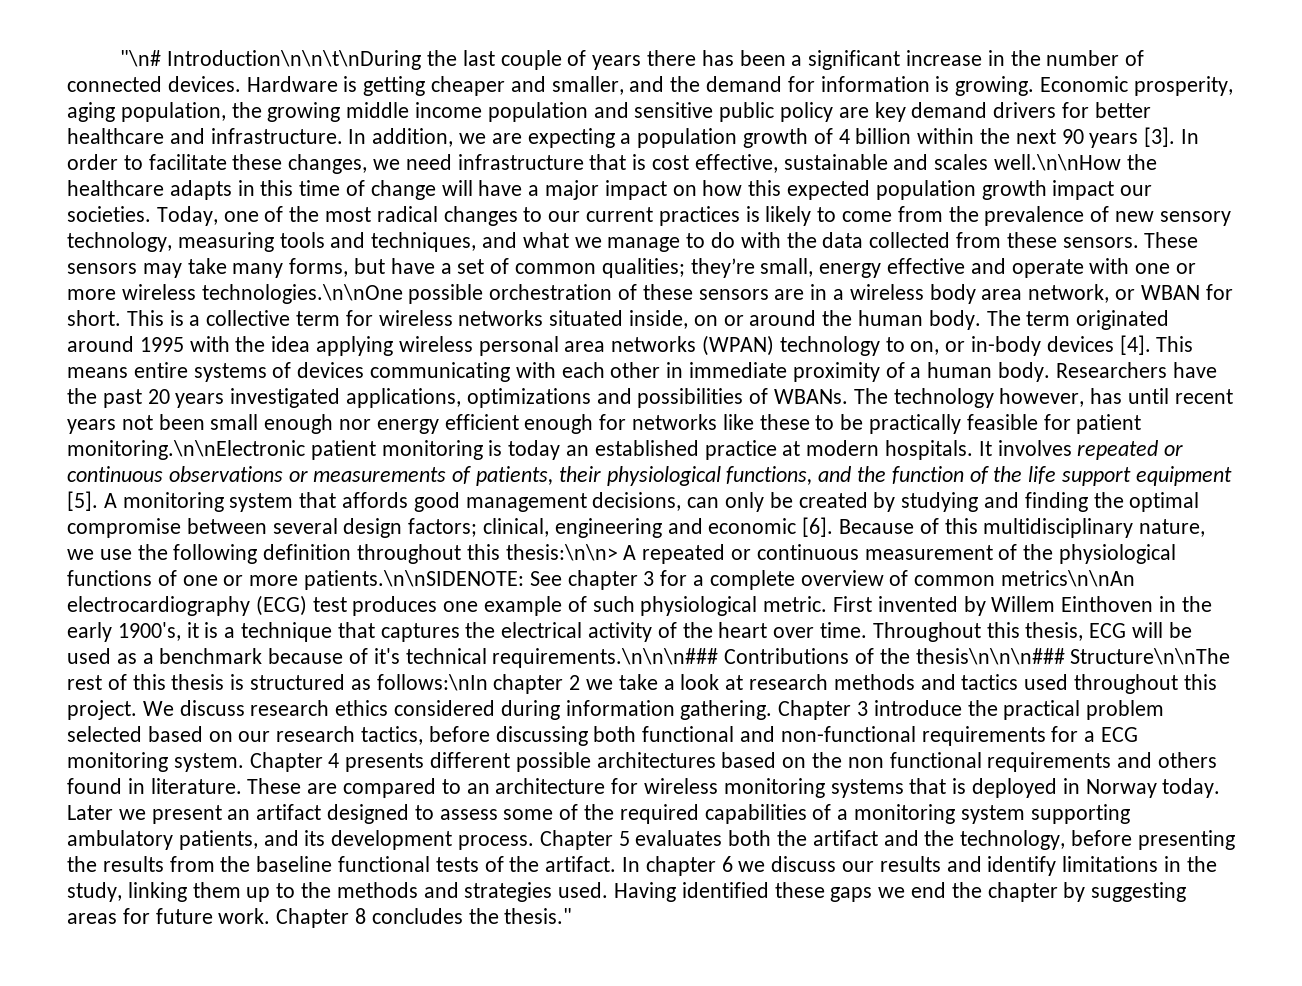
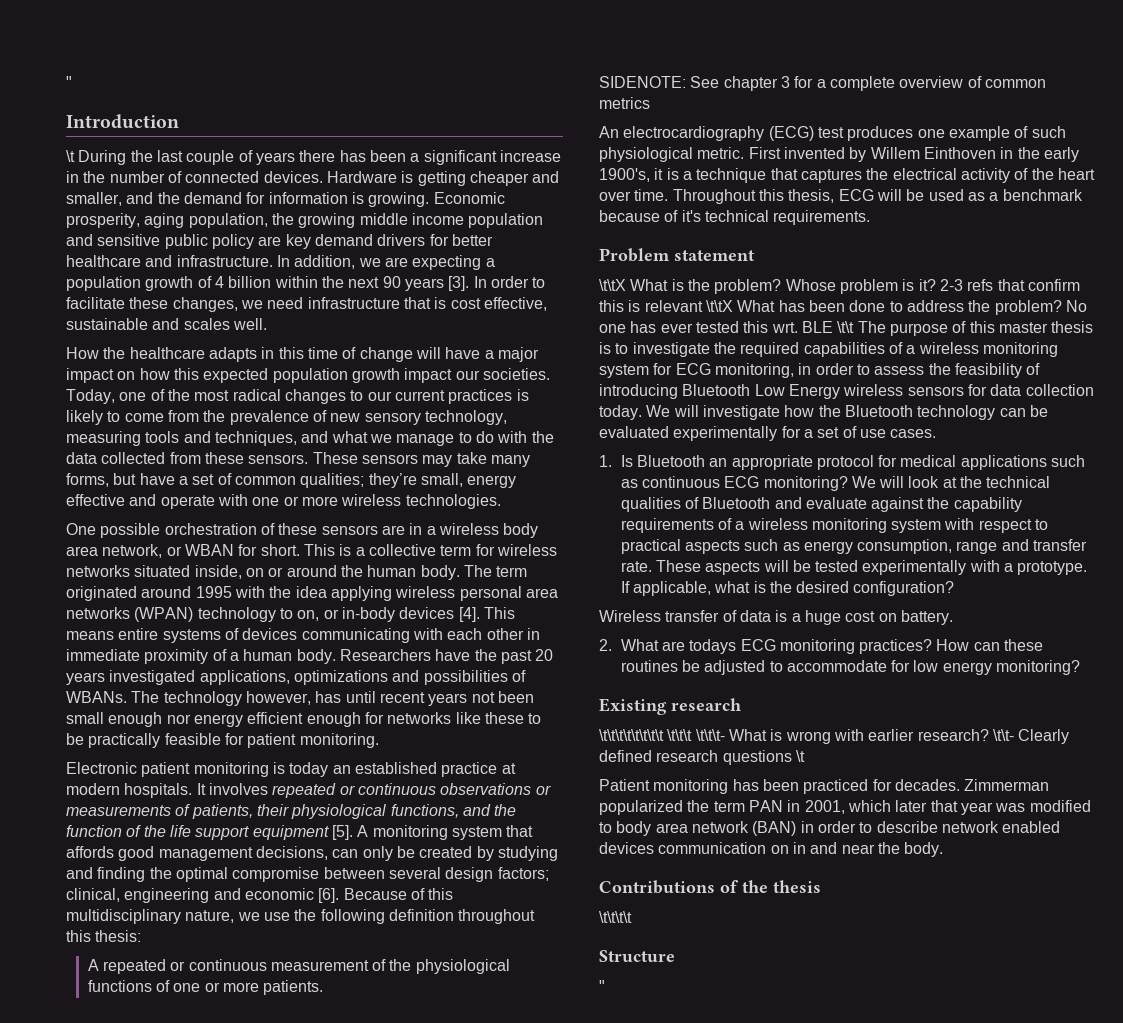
[120,50,422,70] "\n# Introduction\n\n\t\nDuring -> [66,76,72,88] [66,114,179,129] [66,150,127,165] " // Introduction // \t During
[994,154,1122,171] well.\n\nHow -> [232,318,267,330] [66,347,99,359] well. // How
[201,284,403,304] technologies.\n\nOne -> [405,494,501,509] [66,523,96,535] technologies. // One
[67,440,305,460] monitoring.\n\nElectronic -> [299,733,379,748] [66,762,137,774] monitoring. // Electronic
[505,544,618,561] thesis:\n\n> -> [95,930,142,942] thesis: //
[304,570,525,590] patients.\n\nSIDENOTE: -> [263,980,324,995] [599,76,686,88] patients. // SIDENOTE:
[1001,570,1136,587] metrics\n\nAn -> [599,97,650,109] [599,126,619,138] metrics // An
[492,648,1231,668] [67,674,166,690] requirements.\n\n\n### Contributions of the thesis\n\n\n### Structure\n\nThe rest of this -> [773,210,871,225] [599,248,755,262] [599,279,1080,294] [599,300,1087,315] [599,321,1048,336] requirements. // Problem statement // \t\tX What is the problem? Whose problem is it? 2-3 refs that confirm this is relevant \t\tX What has been done to address the problem? No one has ever tested this wrt. BLE \t\t The purpose of this master
[250,674,1217,694] [67,700,1165,720] [67,726,1139,746] [67,752,1218,772] [67,778,1221,798] [67,804,579,824] structured as follows:\nIn chapter 2 we take a look at research methods and tactics used throughout this project. We discuss research ethics considered during information gathering. Chapter 3 introduce the practical problem selected based on our research tactics, before discussing both functional and non-functional requirements for a ECG monitoring system. Chapter 4 presents different possible architectures based on the non functional requirements and others found in literature. These are compared to an architecture for wireless monitoring systems that is deployed in Norway today. Later we present an artifact designed to assess some of -> [615,342,710,357] to investigate
[854,804,1130,824] [67,830,1235,850] [67,856,1217,876] [67,882,1187,902] [67,908,573,928] monitoring system supporting ambulatory patients, and its development process. Chapter 5 evaluates both the artifact and the technology, before presenting the results from the baseline functional tests of the artifact. In chapter 6 we discuss our results and identify limitations in the study, linking them up to the methods and strategies used. Having identified these gaps we end the chapter by suggesting areas for future work. Chapter 8 concludes the thesis." -> [918,342,1058,357] [599,363,1041,378] [599,384,1094,399] [599,405,1048,420] [599,426,937,441] [599,455,1086,470] [620,476,1051,491] [620,497,1022,512] [620,518,1049,533] [620,539,1088,554] [620,560,1088,575] [620,581,955,596] [599,610,953,625] [599,639,1044,654] [620,660,1081,675] [599,698,741,715] [599,729,1070,744] [599,750,805,765] [599,779,1050,794] [599,800,1091,815] [599,821,1061,836] [599,842,944,857] [599,880,821,894] [599,911,632,923] [599,950,675,962] [599,980,605,992] wireless monitoring system for ECG monitoring, in order to assess the feasibility of introducing Bluetooth Low Energy wireless sensors for data collection today. We will investigate how the Bluetooth technology can be evaluated experimentally for a set of use cases. // 1. Is Bluetooth an appropriate protocol for medical applications such as continuous ECG monitoring? We will look at the technical qualities of Bluetooth and evaluate against the capability requirements of a wireless monitoring system with respect to practical aspects such as energy consumption, range and transfer rate. These aspects will be tested experimentally with a prototype. If applicable, what is the desired configuration? // Wireless transfer of data is a huge cost on battery. // 2. What are todays ECG monitoring practices? How can these routines be adjusted to accommodate for low energy monitoring? // Existing research // \t\t\t\t\t\t\t\t \t\t\t \t\t\t- What is wrong with earlier research? \t\t- Clearly defined research questions \t // Patient monitoring has been practiced for decades. Zimmerman popularized the term PAN in 2001, which later that year was modified to body area network (BAN) in order to describe network enabled devices communication on in and near the body. // Contributions of the thesis // \t\t\t\t // Structure // "

